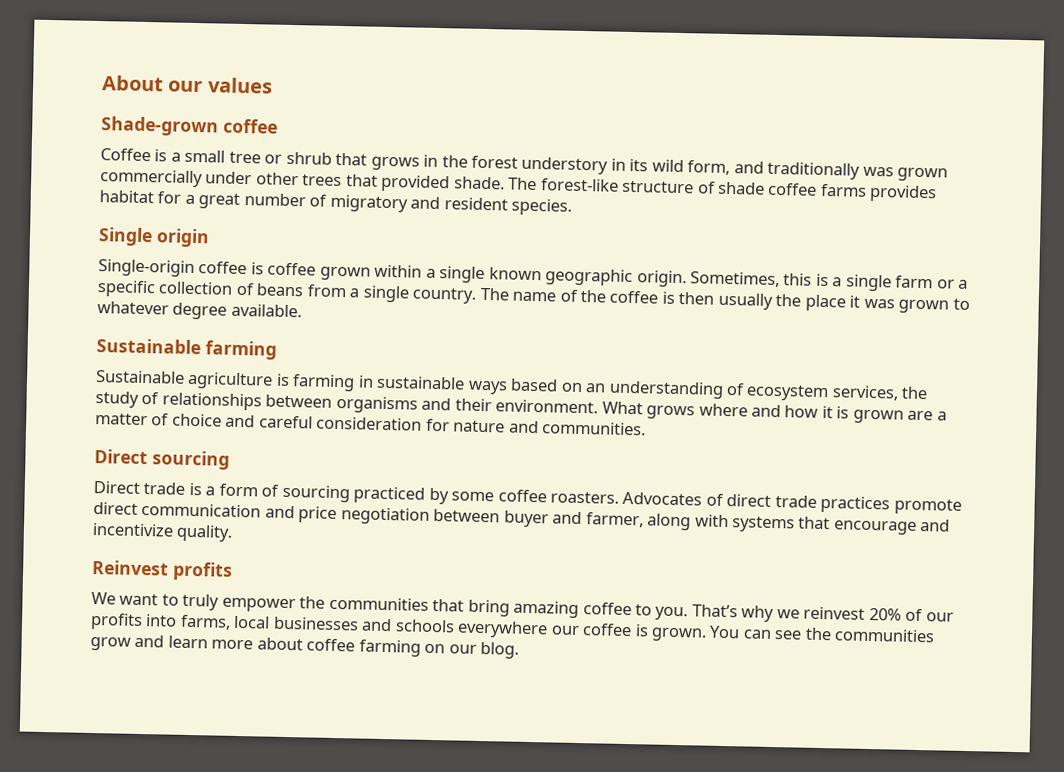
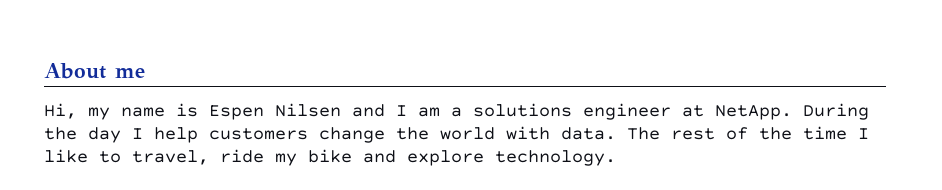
[167,77,273,94] [101,116,278,137] [100,148,949,182] [100,169,938,203] [99,190,573,216] [98,227,210,248] [98,259,969,292] [97,280,970,314] [97,301,302,320] [96,338,277,360] [95,370,929,402] [95,391,947,424] [95,413,647,436] [94,449,230,470] [93,480,962,515] [93,501,951,535] [92,522,234,542] [92,559,233,581] [91,591,954,623] [90,612,936,643] [90,634,520,659] our values // Shade-grown coffee // Coffee is a small tree or shrub that grows in the forest understory in its wild form, and traditionally was grown commercially under other trees that provided shade. The forest-like structure of shade coffee farms provides habitat for a great number of migratory and resident species. // Single origin // Single-origin coffee is coffee grown within a single known geographic origin. Sometimes, this is a single farm or a specific collection of beans from a single country. The name of the coffee is then usually the place it was grown to whatever degree available. // Sustainable farming // Sustainable agriculture is farming in sustainable ways based on an understanding of ecosystem services, the study of relationships between organisms and their environment. What grows where and how it is grown are a matter of choice and careful consideration for nature and communities. // Direct sourcing // Direct trade is a form of sourcing practiced by some coffee roasters. Advocates of direct trade practices promote direct communication and price negotiation between buyer and farmer, along with systems that encourage and incentivize quality. // Reinvest profits // We want to truly empower the communities that bring amazing coffee to you. That’s why we reinvest 20% of our profits into farms, local businesses and schools everywhere our coffee is grown. You can see the communities grow and learn more about coffee farming on our blog. -> [115,68,145,78] [44,103,869,120] [44,126,869,143] [44,149,616,166] me // Hi, my name is Espen Nilsen and I am a solutions engineer at NetApp. During the day I help customers change the world with data. The rest of the time I like to travel, ride my bike and explore technology.

